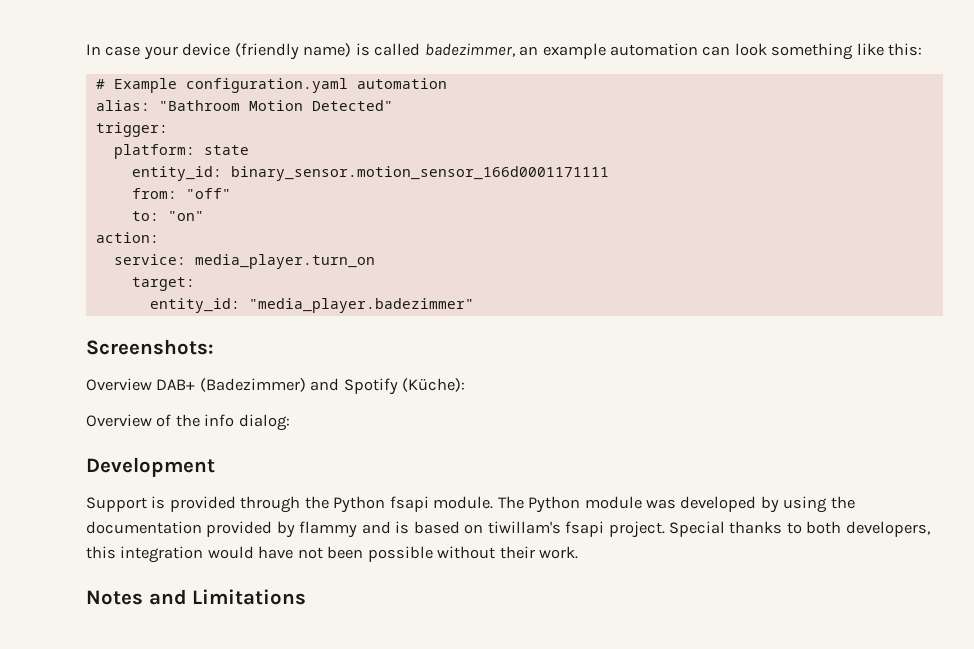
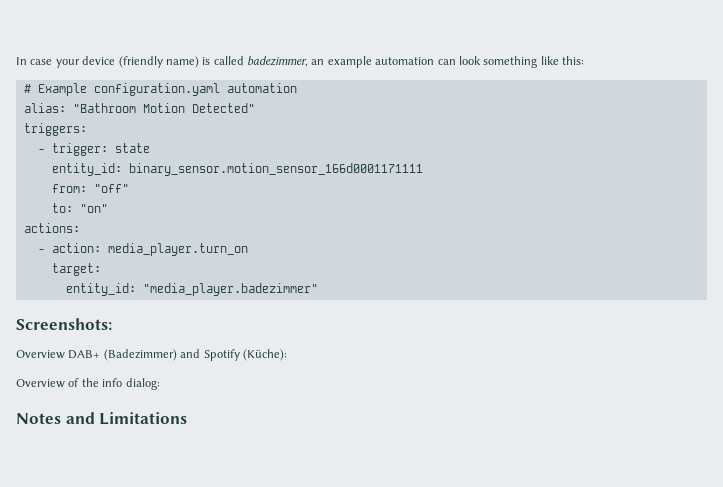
(393, 105) none -> [23,123,87,136] [37,149,45,153] triggers: // -
[113,144,195,159] // platform: -> (108, 149) none
(204, 216) none -> [23,223,80,233] [37,249,45,253] actions: // -
[113,254,186,265] // service: -> (101, 248) none
[86,457,215,477] [86,496,855,513] [86,521,930,538] [86,546,579,563] // Development // Support is provided through the Python fsapi module. The Python module was developed by using the documentation provided by flammy and is based on tiwillam's fsapi project. Special thanks to both developers, this integration would have not been possible without their work. -> (160, 384) none

